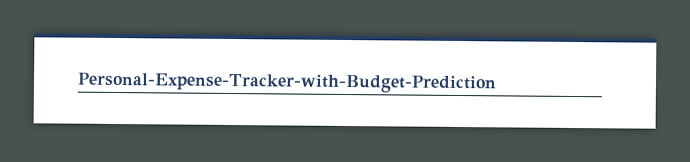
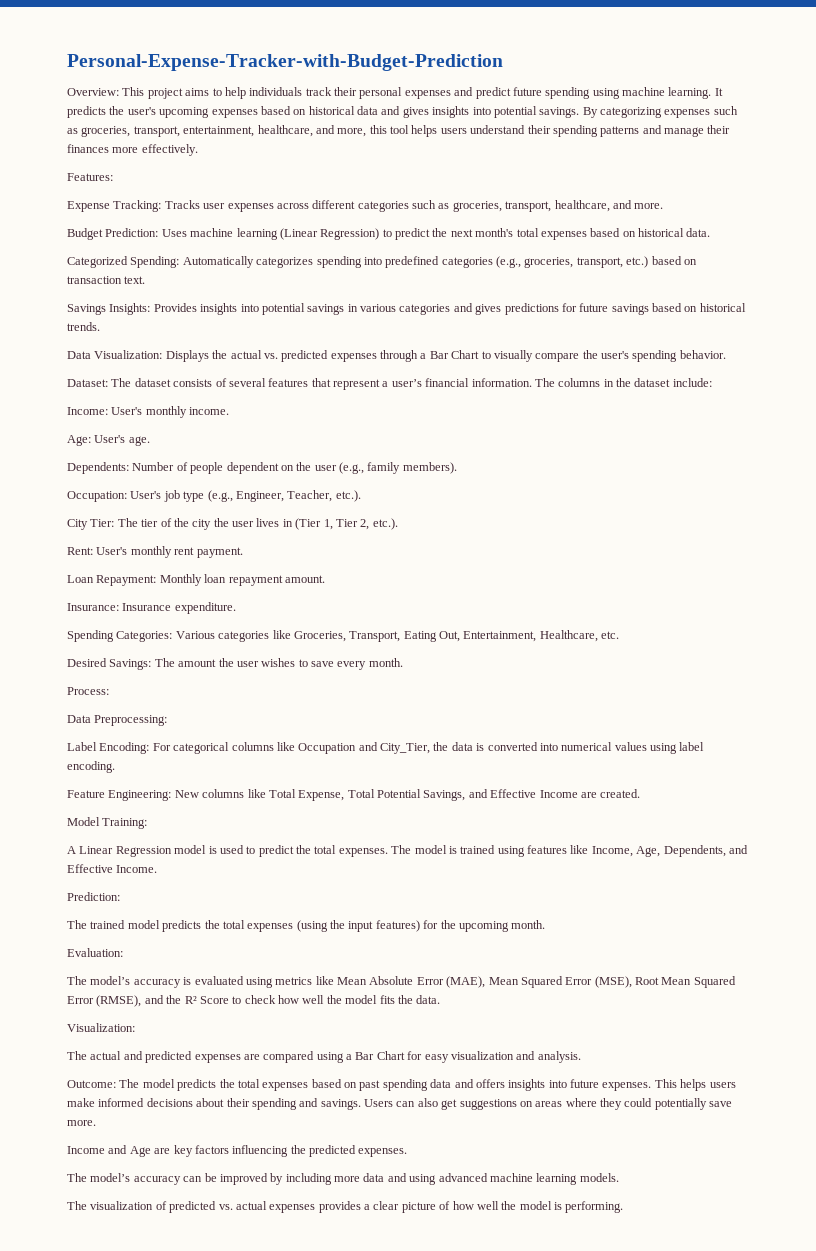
(497, 83) none -> [67,87,723,99] [67,106,738,118] [67,125,731,137] [67,144,198,156] [67,173,113,181] [67,200,664,212] [67,228,711,240] [67,256,697,268] [67,276,146,284] [67,303,746,315] [67,322,100,331] [67,350,726,362] [67,378,712,390] [67,406,230,418] [67,435,150,446] [67,462,457,474] [67,490,361,502] [67,518,398,530] [67,546,243,558] [67,574,325,586] [67,602,236,614] [67,630,620,642] [67,658,403,670] [67,687,109,695] [67,715,168,726] [67,742,705,754] [67,761,115,773] [67,789,641,801] [67,817,148,829] [67,845,748,857] [67,864,158,873] [67,892,120,901] [67,920,546,932] [67,948,123,957] [67,976,736,988] [67,995,441,1007] [67,1023,135,1032] [67,1051,581,1063] [67,1079,736,1091] [67,1098,733,1110] [67,1120,96,1126] [67,1145,408,1157] [67,1173,619,1185] [67,1201,624,1213] // Overview: This project aims to help individuals track their personal expenses and predict future spending using machine learning. It predicts the user's upcoming expenses based on historical data and gives insights into potential savings. By categorizing expenses such as groceries, transport, entertainment, healthcare, and more, this tool helps users understand their spending patterns and manage their finances more effectively. // Features: // Expense Tracking: Tracks user expenses across different categories such as groceries, transport, healthcare, and more. // Budget Prediction: Uses machine learning (Linear Regression) to predict the next month's total expenses based on historical data. // Categorized Spending: Automatically categorizes spending into predefined categories (e.g., groceries, transport, etc.) based on transaction text. // Savings Insights: Provides insights into potential savings in various categories and gives predictions for future savings based on historical trends. // Data Visualization: Displays the actual vs. predicted expenses through a Bar Chart to visually compare the user's spending behavior. // Dataset: The dataset consists of several features that represent a user’s financial information. The columns in the dataset include: // Income: User's monthly income. // Age: User's age. // Dependents: Number of people dependent on the user (e.g., family members). // Occupation: User's job type (e.g., Engineer, Teacher, etc.). // City Tier: The tier of the city the user lives in (Tier 1, Tier 2, etc.). // Rent: User's monthly rent payment. // Loan Repayment: Monthly loan repayment amount. // Insurance: Insurance expenditure. // Spending Categories: Various categories like Groceries, Transport, Eating Out, Entertainment, Healthcare, etc. // Desired Savings: The amount the user wishes to save every month. // Process: // Data Preprocessing: // Label Encoding: For categorical columns like Occupation and City_Tier, the data is converted into numerical values using label encoding. // Feature Engineering: New columns like Total Expense, Total Potential Savings, and Effective Income are created. // Model Training: // A Linear Regression model is used to predict the total expenses. The model is trained using features like Income, Age, Dependents, and Effective Income. // Prediction: // The trained model predicts the total expenses (using the input features) for the upcoming month. // Evaluation: // The model’s accuracy is evaluated using metrics like Mean Absolute Error (MAE), Mean Squared Error (MSE), Root Mean Squared Error (RMSE), and the R² Score to check how well the model fits the data. // Visualization: // The actual and predicted expenses are compared using a Bar Chart for easy visualization and analysis. // Outcome: The model predicts the total expenses based on past spending data and offers insights into future expenses. This helps users make informed decisions about their spending and savings. Users can also get suggestions on areas where they could potentially save more. // Income and Age are key factors influencing the predicted expenses. // The model’s accuracy can be improved by including more data and using advanced machine learning models. // The visualization of predicted vs. actual expenses provides a clear picture of how well the model is performing.

